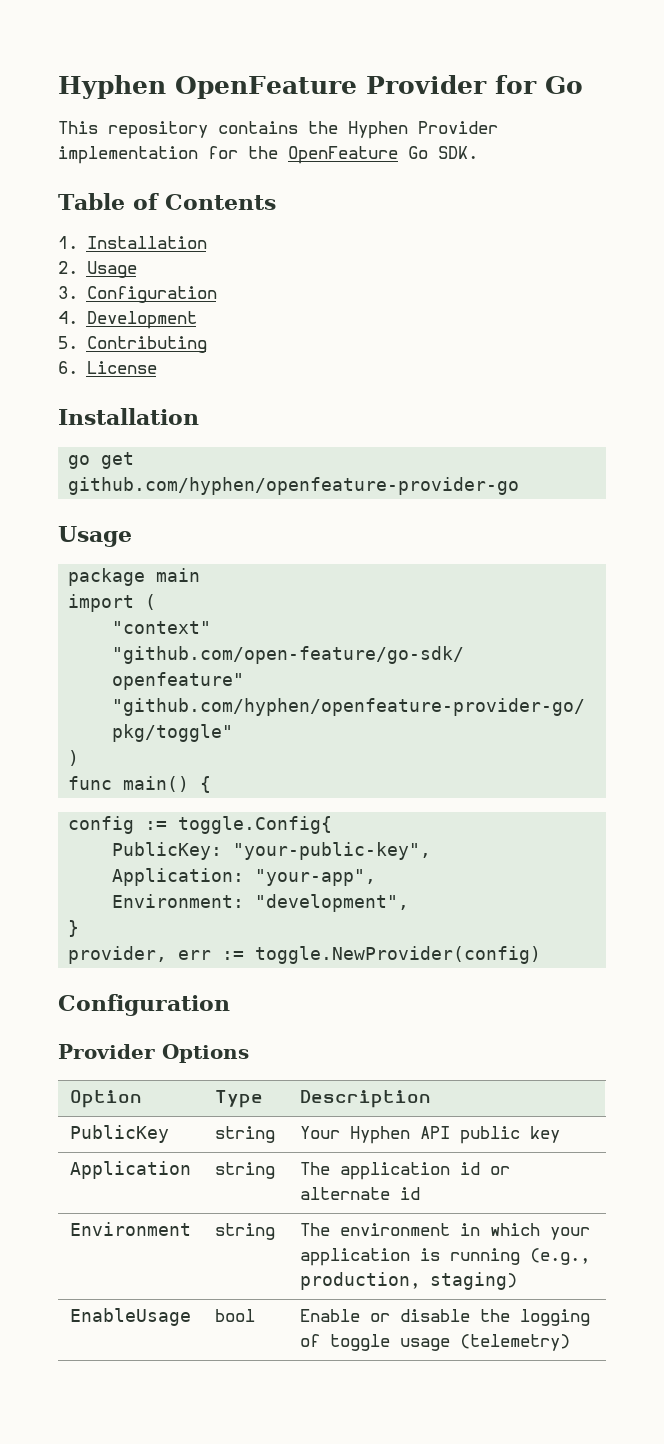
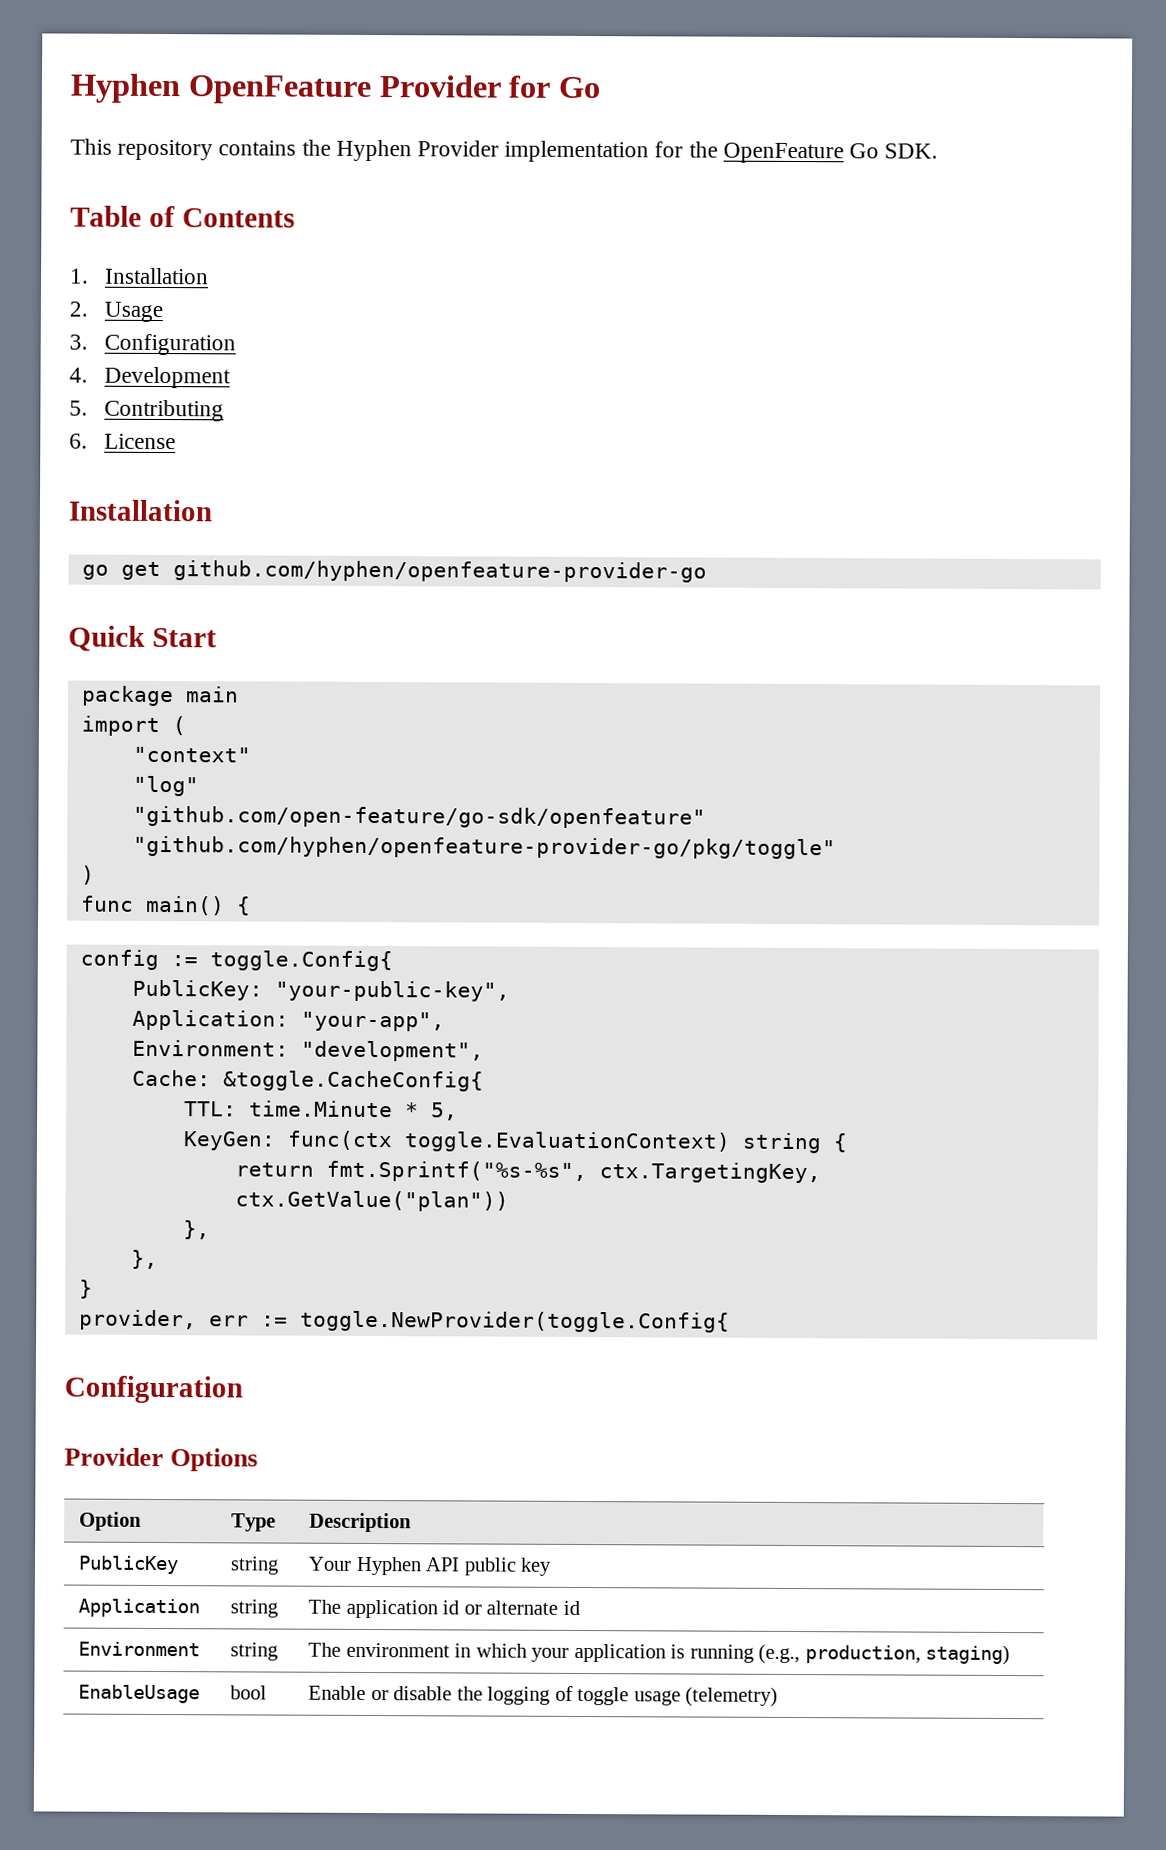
[58,526,132,547] Usage -> [68,625,217,652] Quick Start
(212, 627) none -> [132,775,199,797] // "log"
(410, 903) none -> [131,1069,484,1092] [183,1100,458,1121] [182,1130,848,1154] [234,1160,821,1184] [234,1190,509,1212] [182,1220,210,1240] [130,1249,158,1269] // Cache: &toggle.CacheConfig{ // TTL: time.Minute * 5, // KeyGen: func(ctx toggle.EvaluationContext) string { // return fmt.Sprintf("%s-%s", ctx.TargetingKey, ctx.GetValue("plan")) // }, // },
[255,946,542,964] toggle.NewProvider(config) -> [299,1310,730,1333] toggle.NewProvider(toggle.Config{

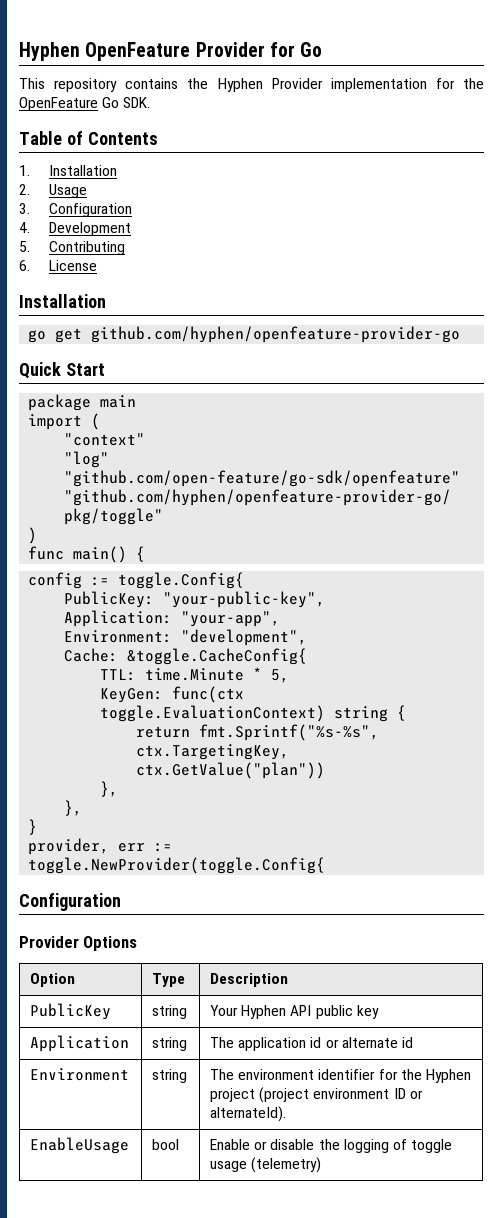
[454,1643,1011,1666] in which your application is running (e.g., production, staging) -> [318,1069,471,1083] [210,1087,423,1103] [210,1106,287,1122] identifier for the Hyphen project (project environment ID or alternateId).

